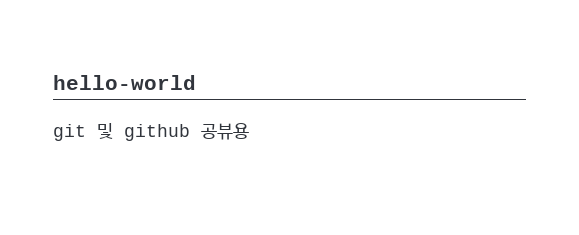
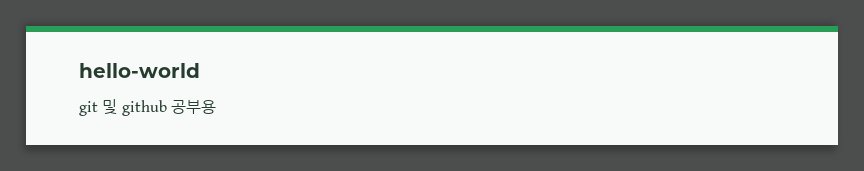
[201,123,249,140] 공뷰용 -> [170,100,216,114] 공부용

